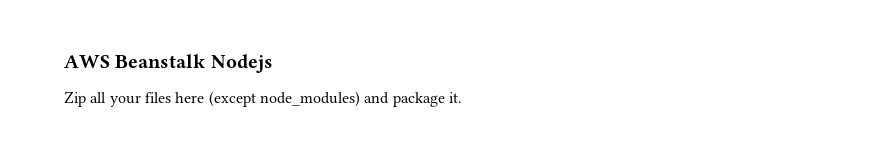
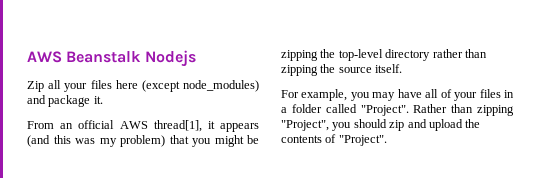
(462, 97) none -> [27,120,259,132] [27,135,259,147] [281,49,487,61] [281,64,403,76] [281,89,514,101] [281,104,514,116] [281,119,481,131] [281,134,387,146] // From an official AWS thread[1], it appears (and this was my problem) that you might be zipping the top-level directory rather than zipping the source itself. // For example, you may have all of your files in a folder called "Project". Rather than zipping "Project", you should zip and upload the contents of "Project".

